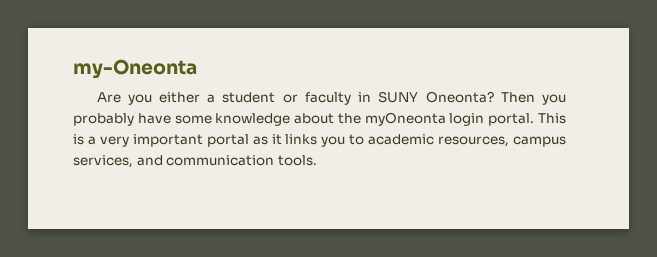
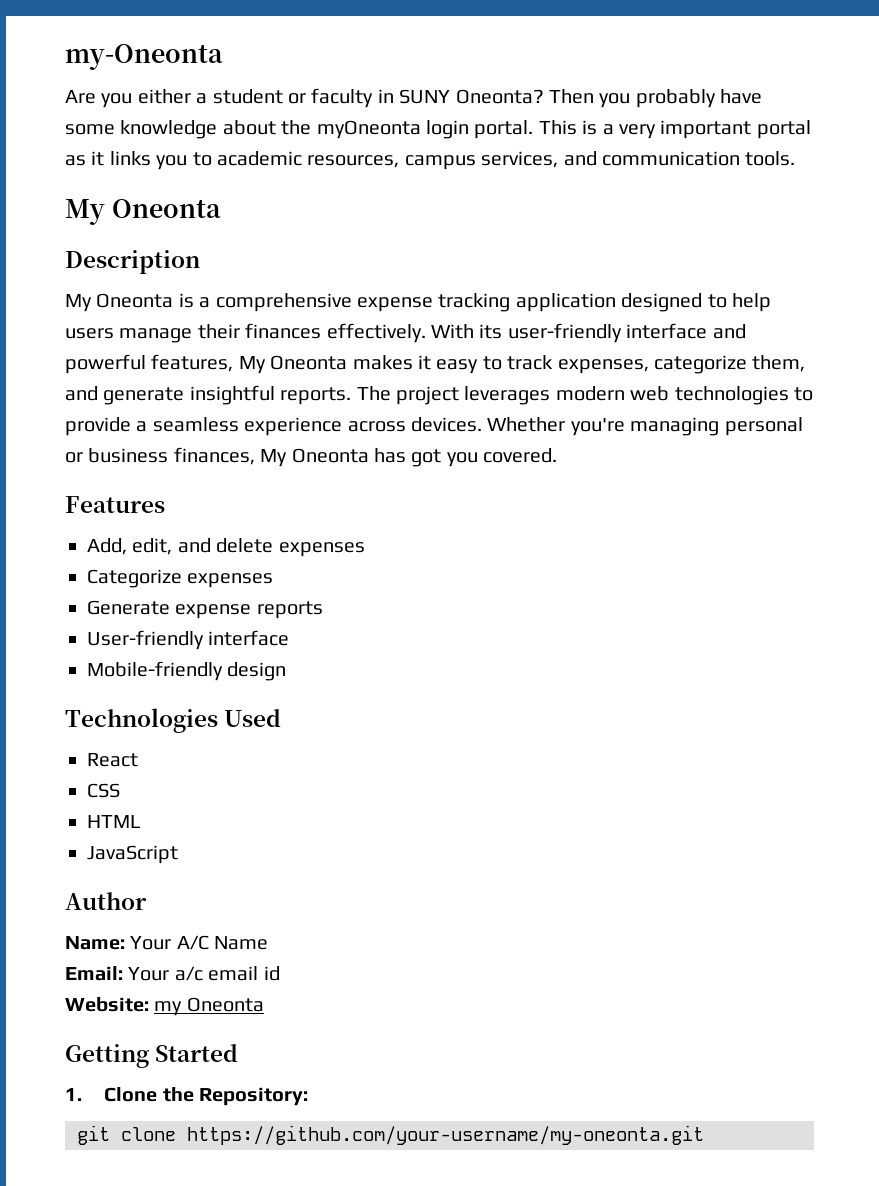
(317, 160) none -> [65,199,221,225] [65,250,200,274] [65,293,771,312] [65,323,746,343] [65,354,806,374] [65,385,813,405] [65,417,803,436] [65,447,558,467] [65,496,165,513] [87,538,365,557] [87,569,274,588] [87,600,323,619] [87,630,290,650] [87,661,287,681] [65,708,282,733] [87,753,138,767] [87,783,120,798] [87,815,140,828] [87,845,178,864] [65,892,147,910] [65,935,269,950] [65,966,280,981] [65,997,264,1016] [65,1044,239,1068] [65,1087,309,1106] [77,1125,704,1145] // My Oneonta // Description // My Oneonta is a comprehensive expense tracking application designed to help users manage their finances effectively. With its user-friendly interface and powerful features, My Oneonta makes it easy to track expenses, categorize them, and generate insightful reports. The project leverages modern web technologies to provide a seamless experience across devices. Whether you're managing personal or business finances, My Oneonta has got you covered. // Features // Add, edit, and delete expenses // Categorize expenses // Generate expense reports // User-friendly interface // Mobile-friendly design // Technologies Used // React // CSS // HTML // JavaScript // Author // Name: Your A/C Name // Email: Your a/c email id // Website: my Oneonta // Getting Started // 1. Clone the Repository: // git clone https://github.com/your-username/my-oneonta.git

